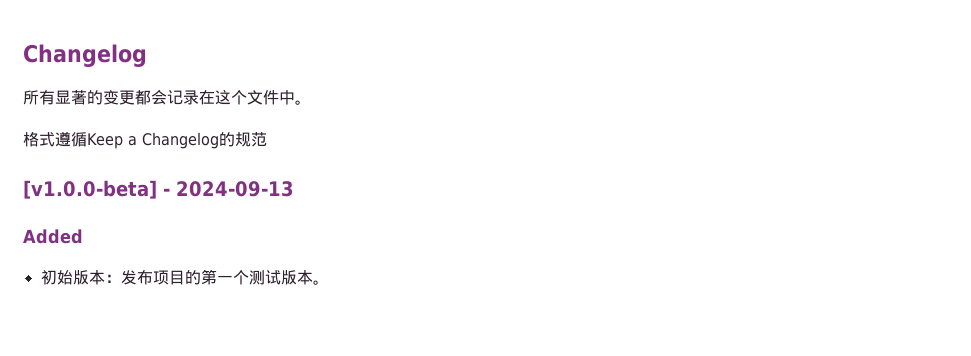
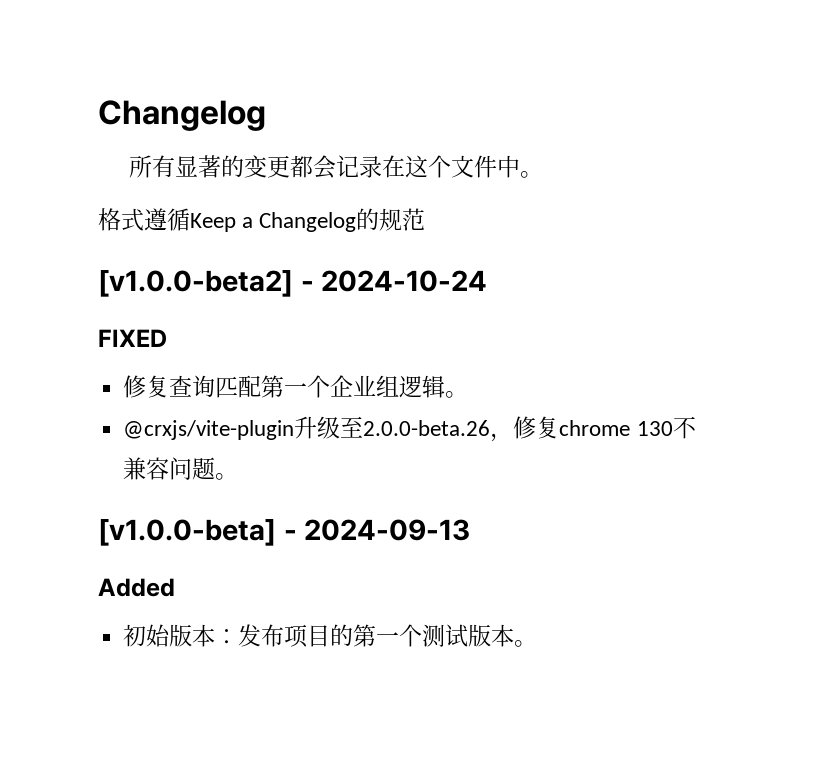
(267, 139) none -> [98,270,488,297] [98,329,167,347] [123,375,469,398] [123,416,696,442] [123,457,239,480] // [v1.0.0-beta2] - 2024-10-24 // FIXED // 修复查询匹配第一个企业组逻辑。 // @crxjs/vite-plugin升级至2.0.0-beta.26，修复chrome 130不兼容问题。

